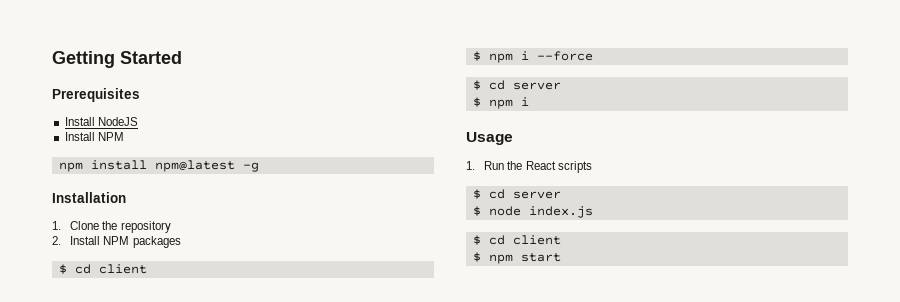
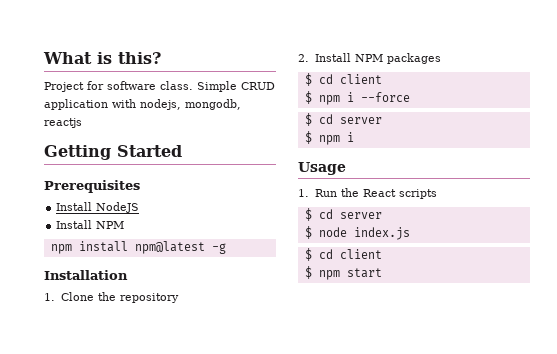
(52, 59) none -> [43,52,161,64] [44,81,275,92] [44,99,241,110] [44,118,82,128] What is this? // Project for software class. Simple CRUD application with nodejs, mongodb, reactjs //

